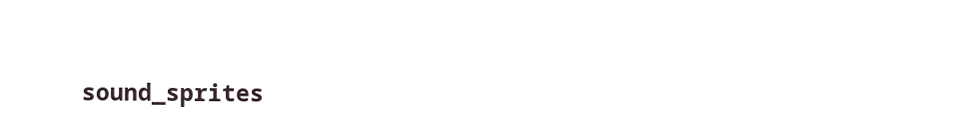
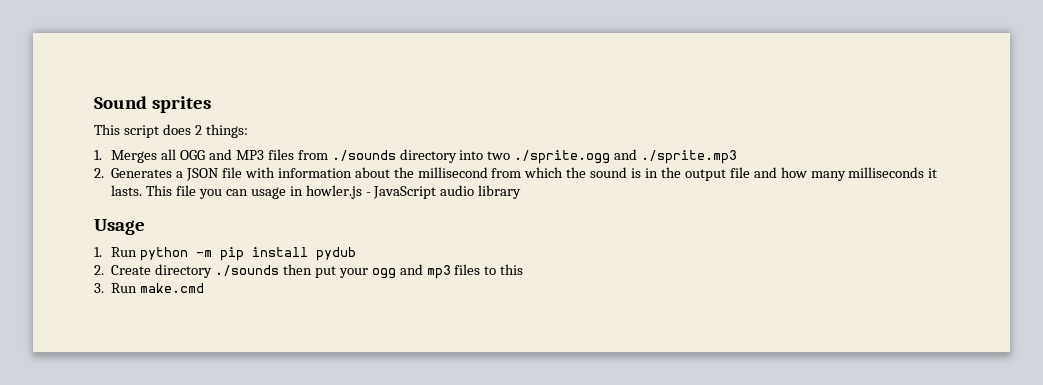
[81,82,264,108] sound_sprites -> [94,96,211,113] [94,124,248,138] [94,149,738,164] [94,167,938,181] [111,185,522,199] [94,219,145,235] [94,247,357,261] [94,264,524,279] [94,283,205,293] Sound sprites // This script does 2 things: // 1. Merges all OGG and MP3 files from ./sounds directory into two ./sprite.ogg and ./sprite.mp3 // 2. Generates a JSON file with information about the millisecond from which the sound is in the output file and how many milliseconds it lasts. This file you can usage in howler.js - JavaScript audio library // Usage // 1. Run python -m pip install pydub // 2. Create directory ./sounds then put your ogg and mp3 files to this // 3. Run make.cmd

